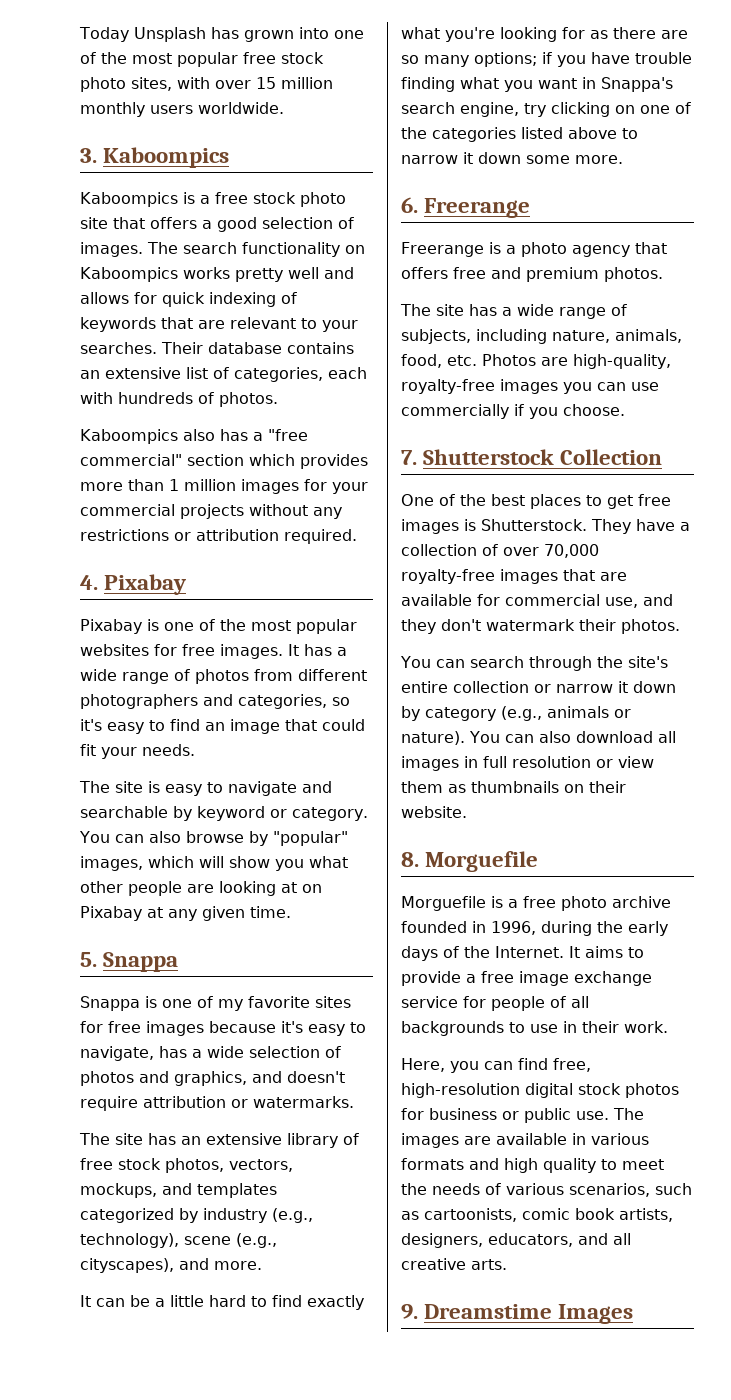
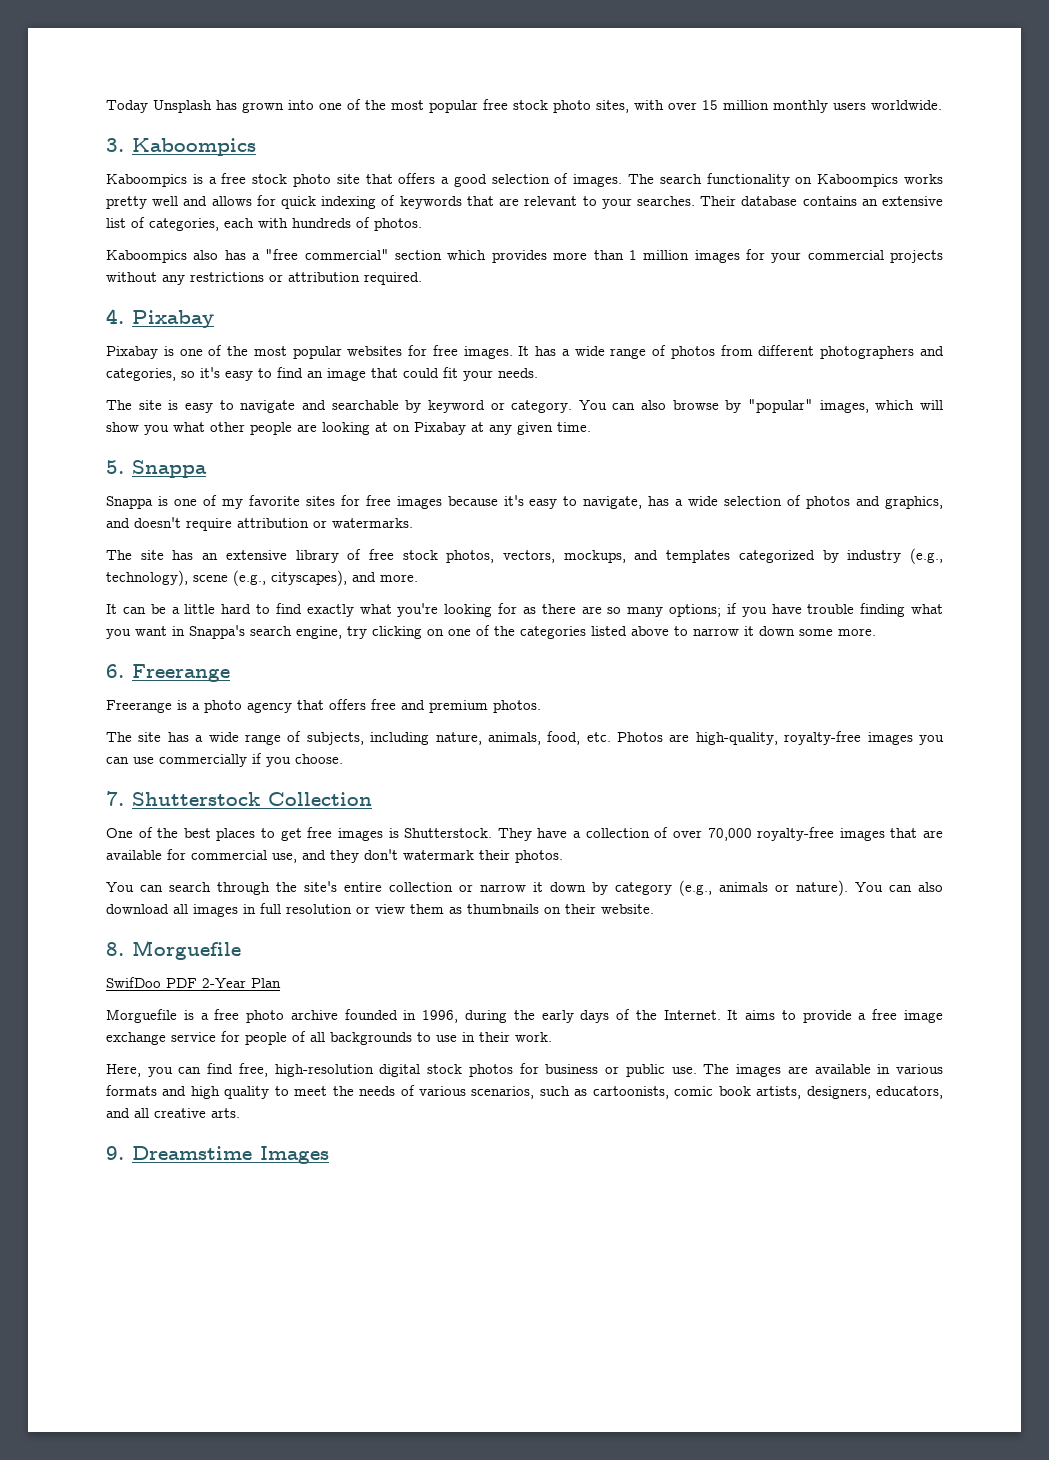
(539, 861) none -> [106,977,281,988] // SwifDoo PDF 2-Year Plan

